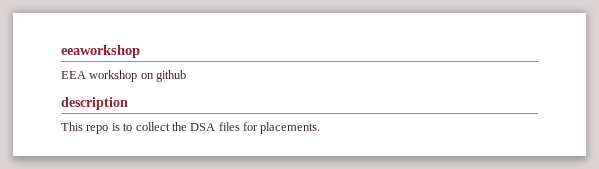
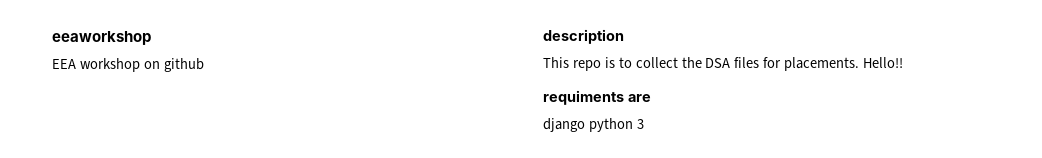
(321, 128) none -> [863,57,904,68] [543,90,651,105] [543,118,644,132] Hello!! // requiments are // django python 3

